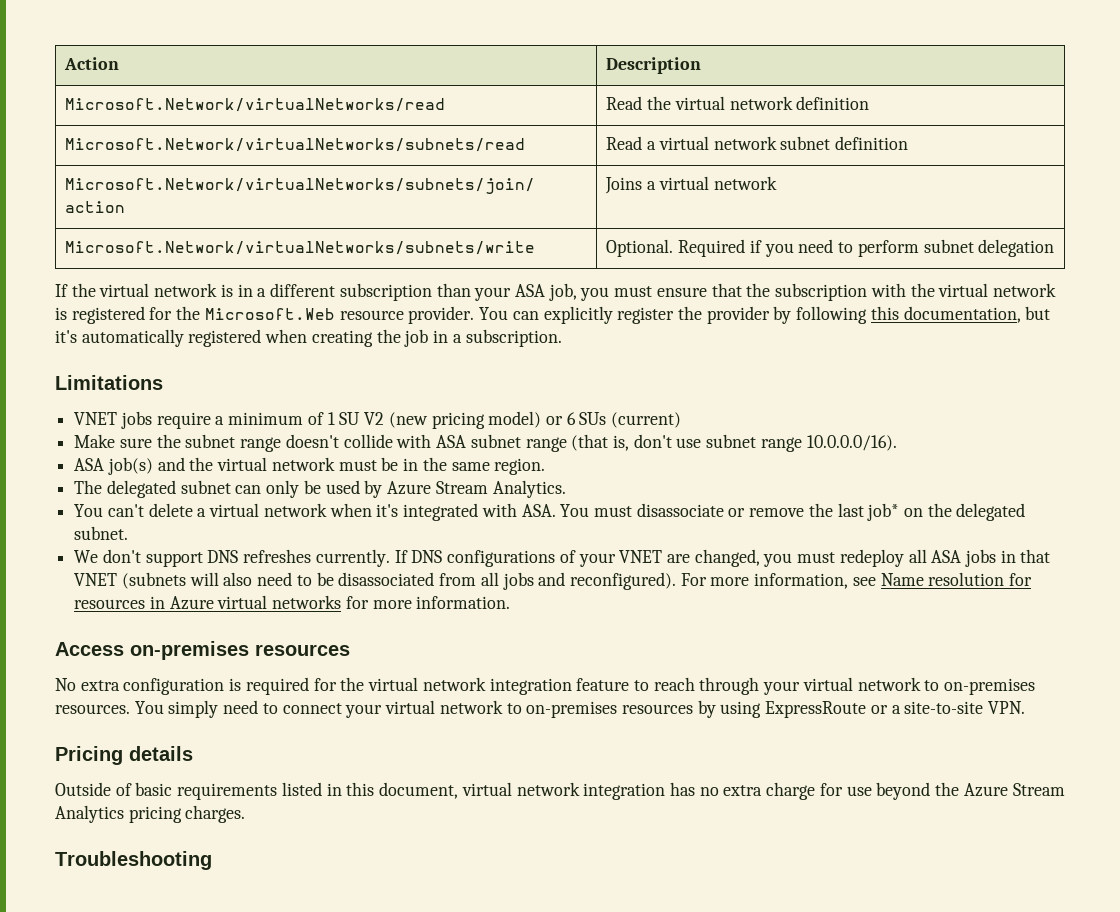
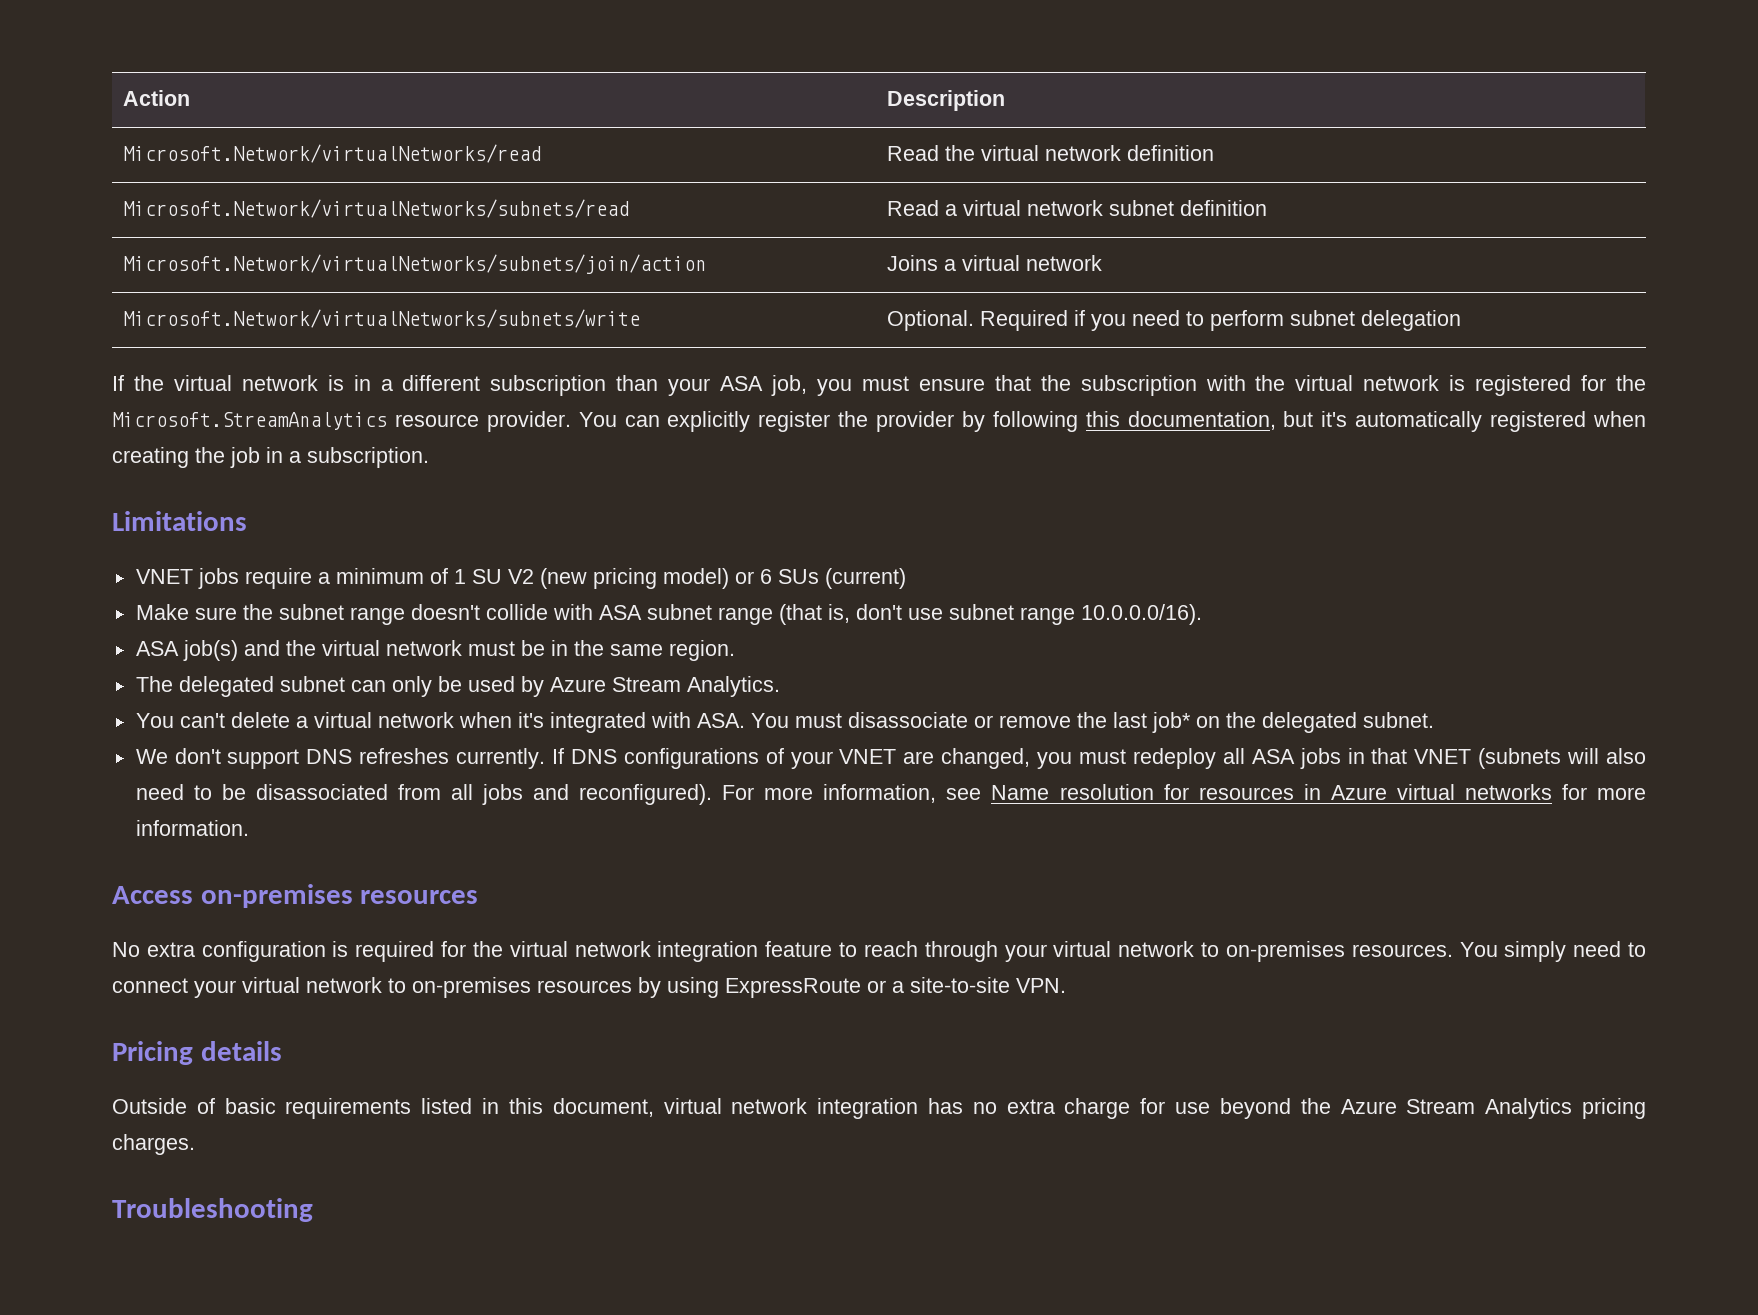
[204,308,335,320] Microsoft.Web -> [112,412,387,430] Microsoft.StreamAnalytics

